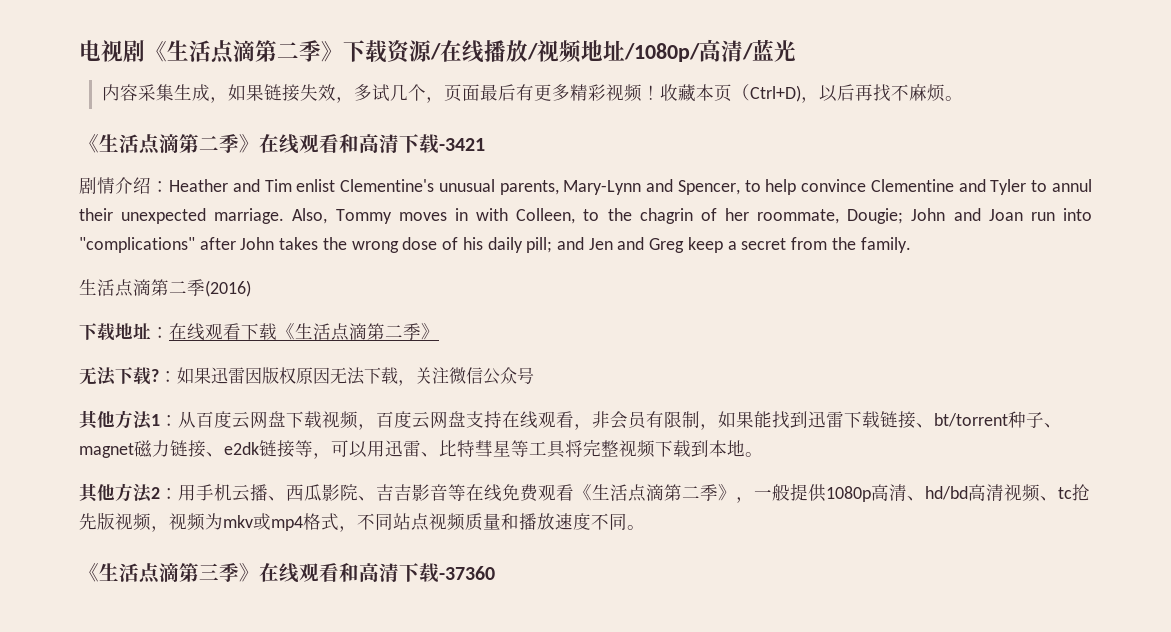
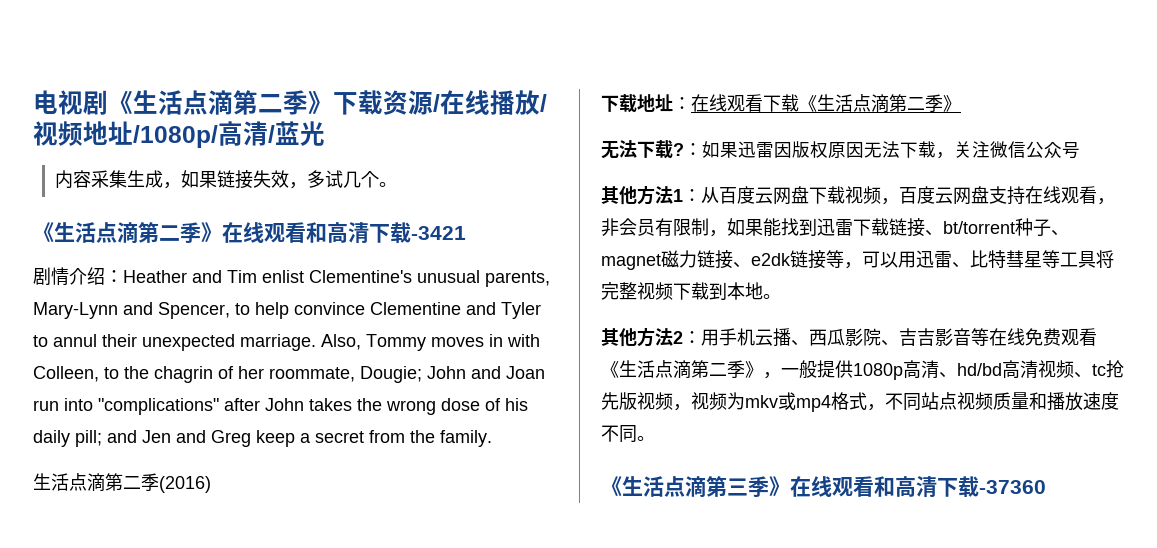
[425,84,945,103] ，页面最后有更多精彩视频！收藏本页（Ctrl+D)，以后再找不麻烦 -> (379, 179) none

